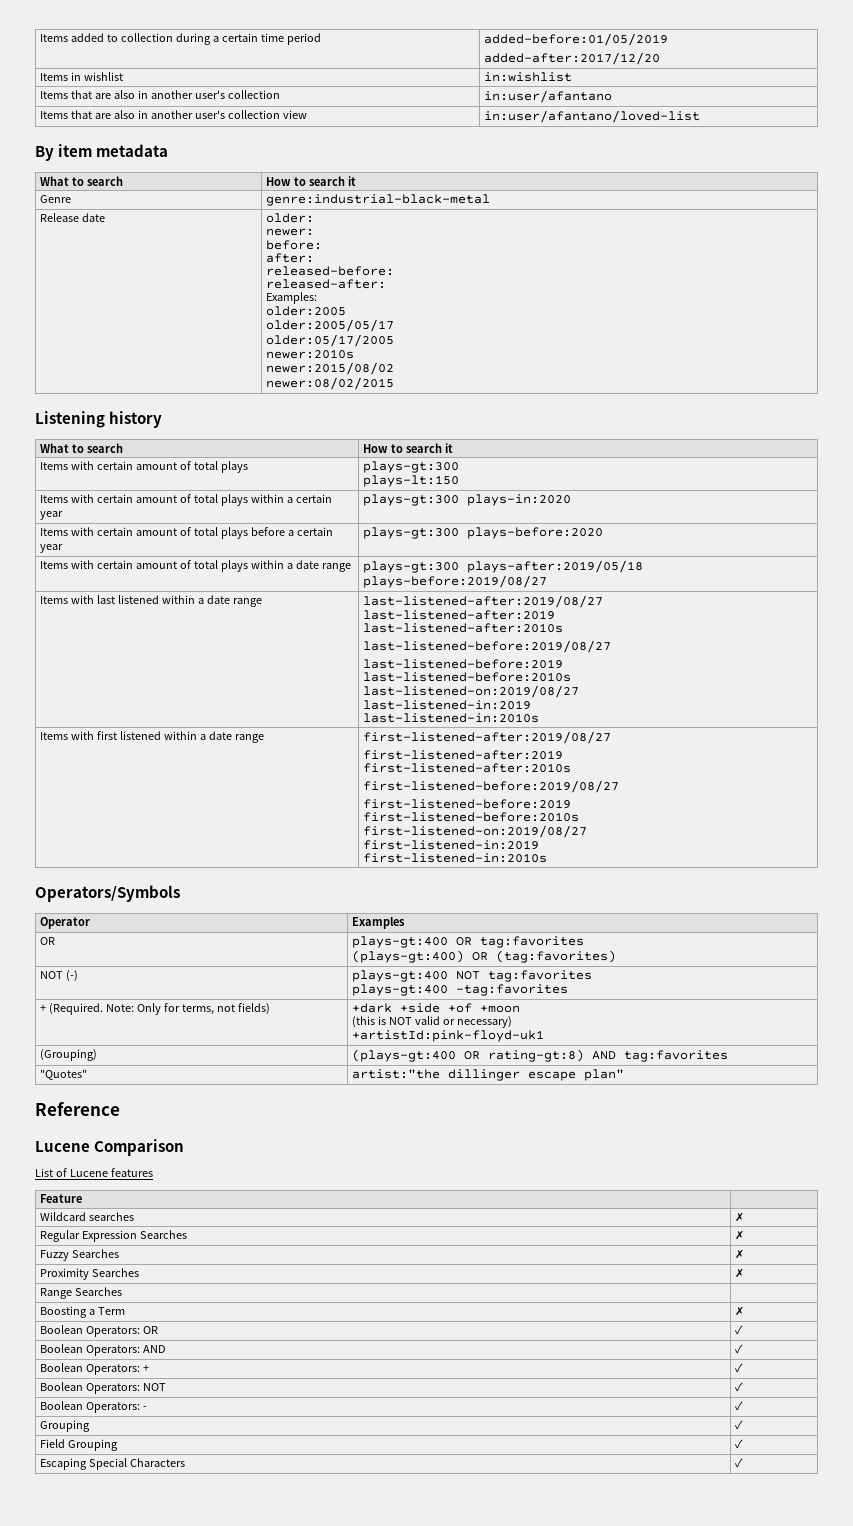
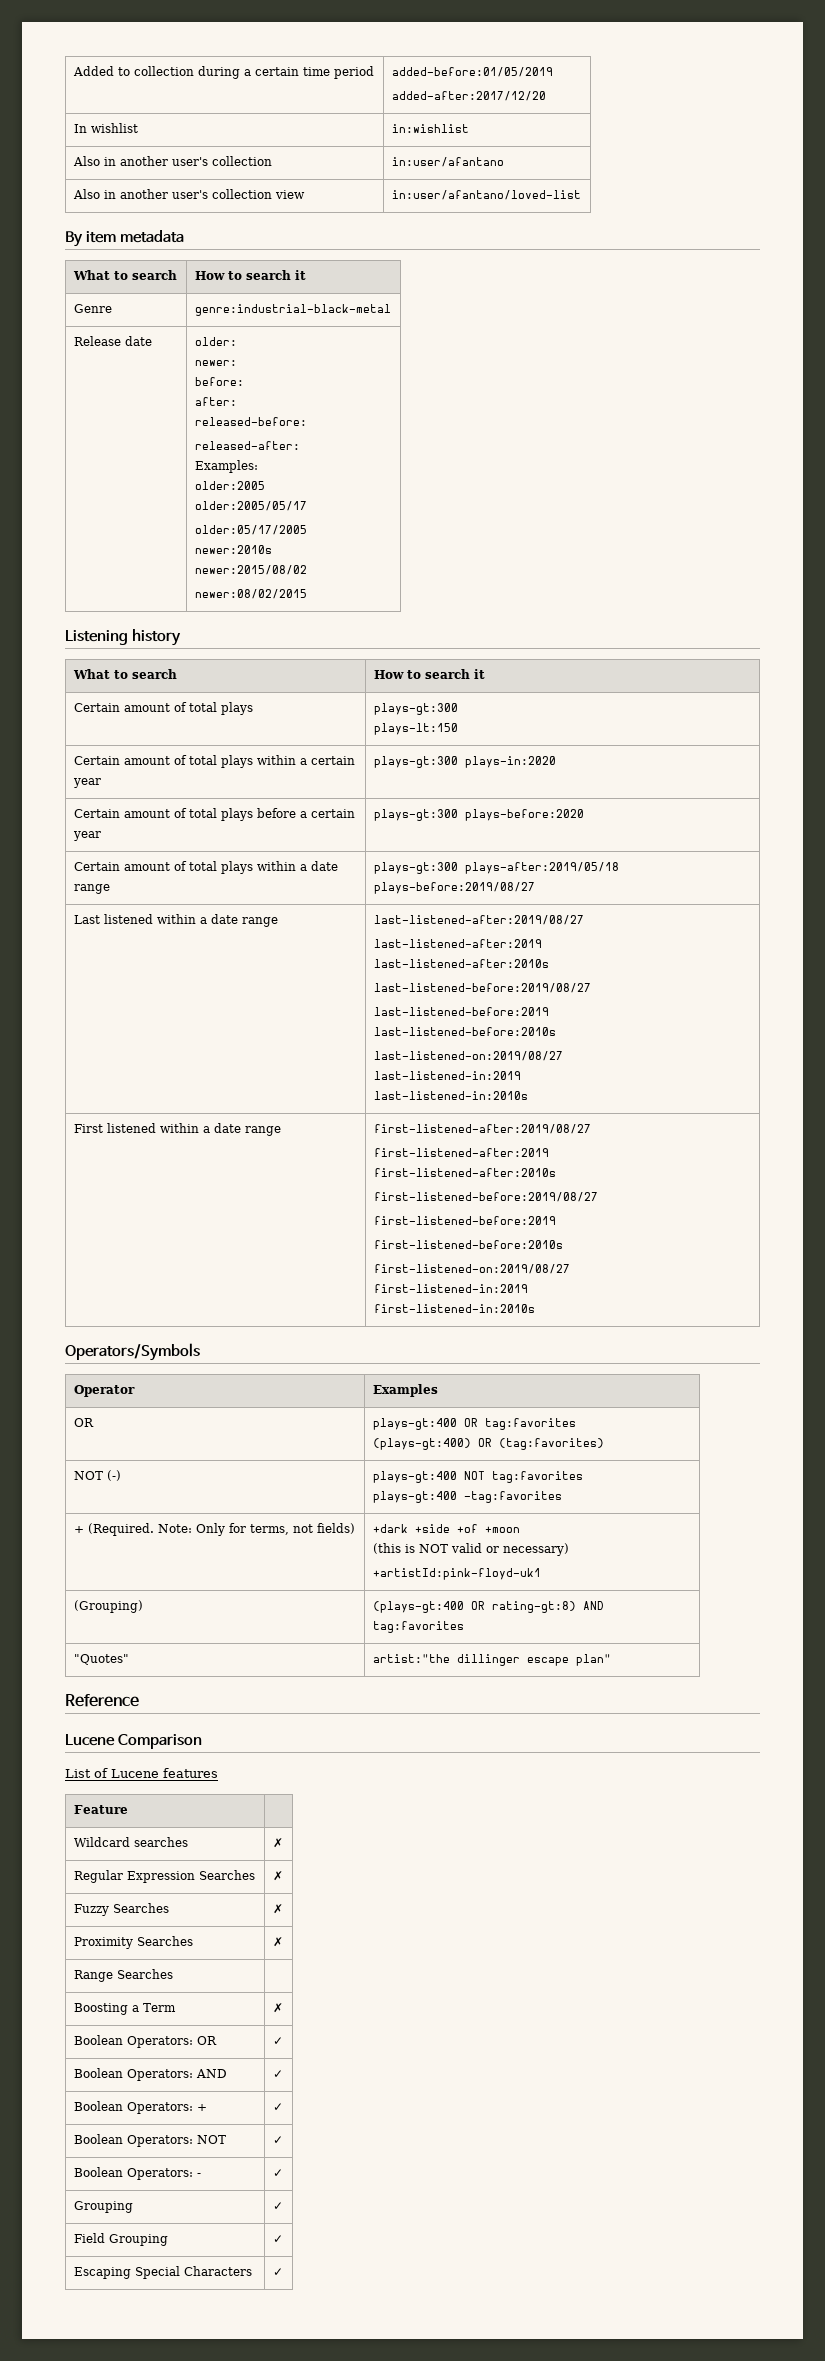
[39,33,104,42] Items added -> [72,66,114,76] Added
[39,72,81,81] Items in -> [73,124,87,133] In
[39,90,135,99] Items that are also -> [72,156,100,166] Also
[39,110,135,119] Items that are also -> [72,189,100,199] Also
[39,461,133,470] Items with certain -> [73,703,120,712] Certain
[39,494,133,503] Items with certain -> [73,756,120,765] Certain
[39,527,133,536] Items with certain -> [73,809,120,818] Certain
[39,560,133,569] Items with certain -> [73,862,120,871] Certain
[39,595,115,604] Items with last -> [73,915,100,924] Last
[39,731,117,740] Items with first -> [73,1124,103,1133] First

